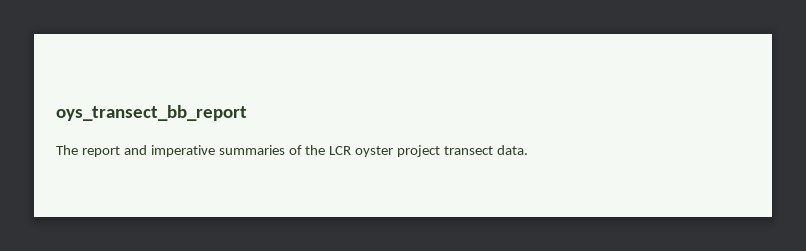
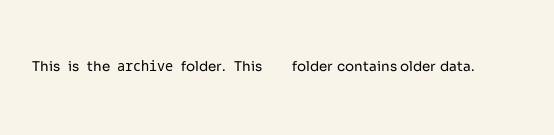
[56,105,247,121] [56,145,494,157] oys_transect_bb_report // The report and imperative summaries of the LCR oyster project transect -> [32,60,437,72] This is the archive folder. This folder contains older

